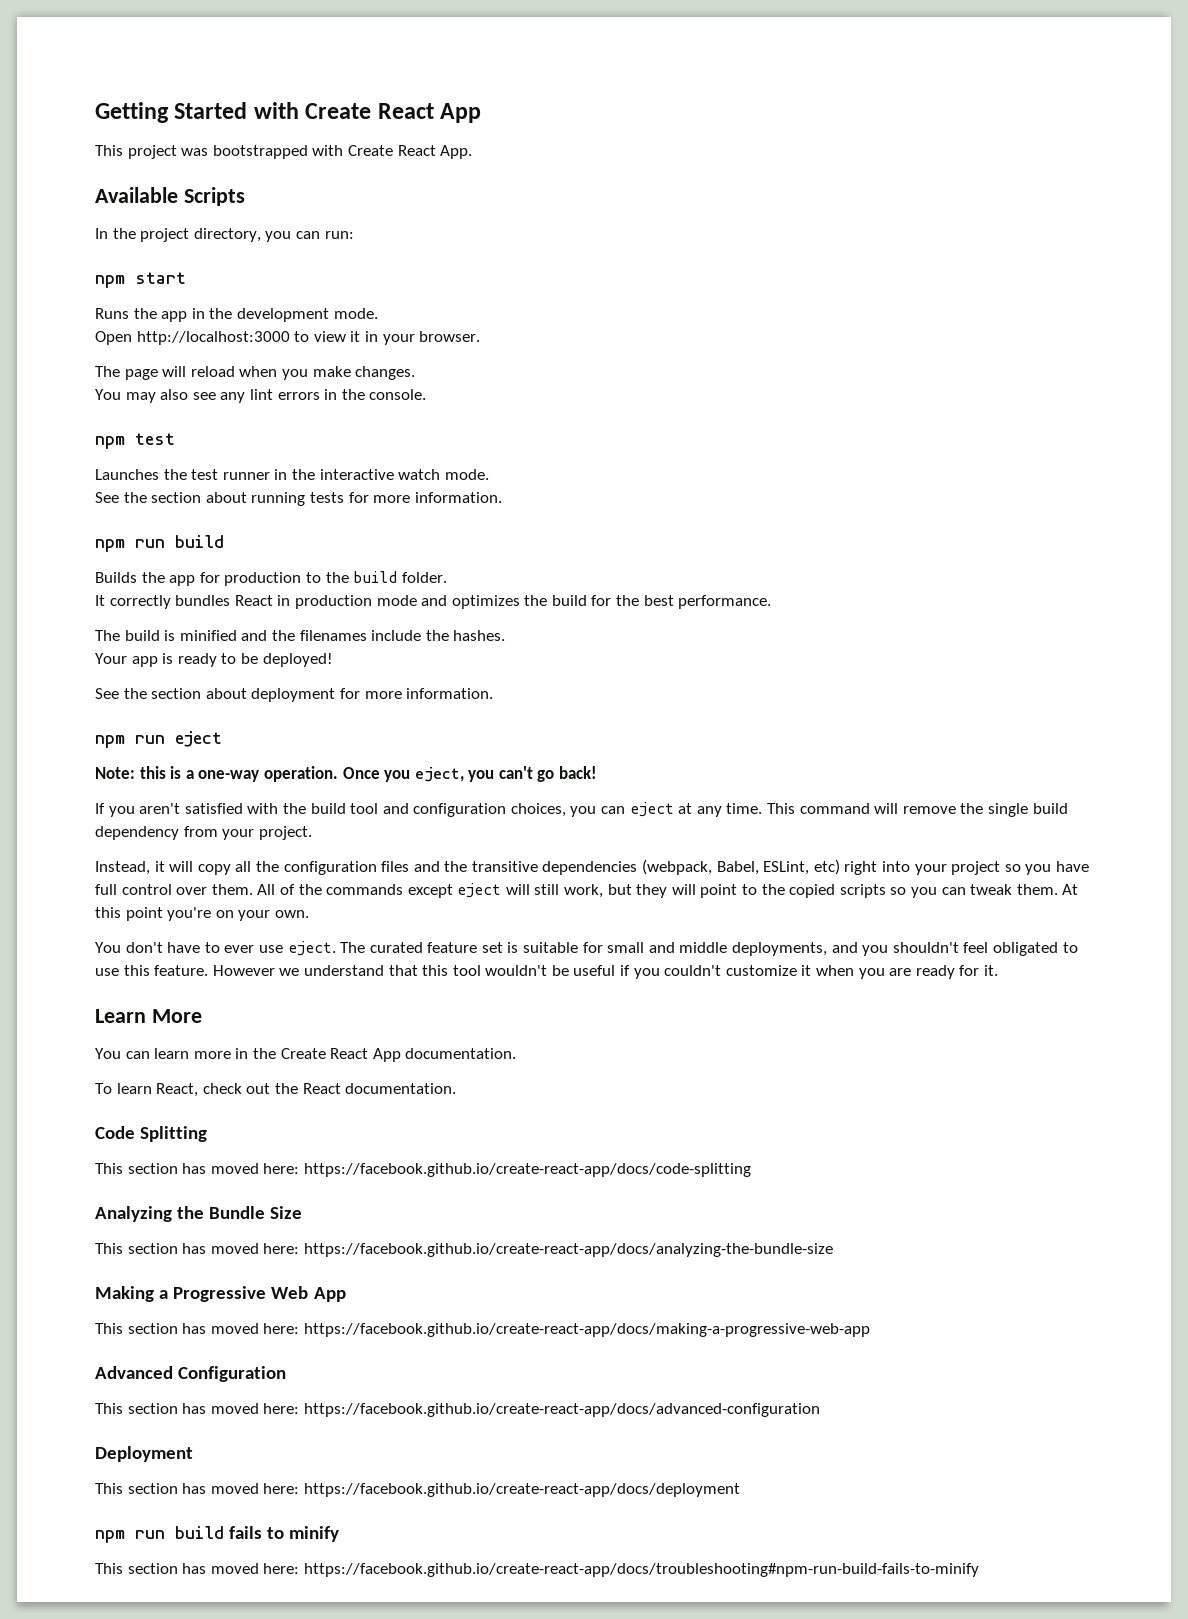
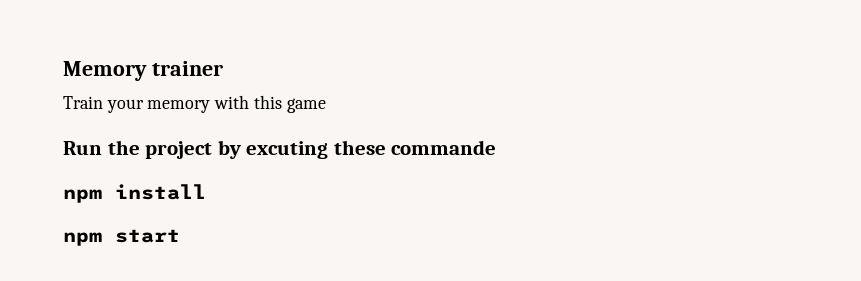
[95,102,482,123] [95,145,473,159] [95,187,245,206] [95,228,354,242] [95,272,186,288] [95,308,378,322] [95,331,481,345] [95,366,416,380] [95,389,427,403] [95,433,175,449] [95,469,489,480] [95,492,502,506] [95,535,224,552] [95,571,447,586] [95,595,772,609] [95,630,506,641] [95,653,333,667] [95,688,494,702] [95,731,222,748] [95,766,598,782] [95,802,1068,817] [95,826,312,840] [95,859,1089,875] [95,883,1079,898] [95,907,309,921] [95,941,1078,956] [95,965,998,979] [95,1009,202,1023] [95,1048,517,1062] [95,1083,457,1097] [95,1126,208,1142] [95,1163,751,1177] [95,1206,303,1222] [95,1243,833,1257] [95,1286,346,1302] [95,1323,870,1337] [95,1366,287,1382] [95,1403,820,1417] [95,1446,193,1462] [95,1483,740,1497] [95,1526,340,1543] [95,1563,979,1577] Getting Started with Create React App // This project was bootstrapped with Create React App. // Available Scripts // In the project directory, you can run: // npm start // Runs the app in the development mode. // Open http://localhost:3000 to view it in your browser. // The page will reload when you make changes. // You may also see any lint errors in the console. // npm test // Launches the test runner in the interactive watch mode. // See the section about running tests for more information. // npm run build // Builds the app for production to the build folder. // It correctly bundles React in production mode and optimizes the build for the best performance. // The build is minified and the filenames include the hashes. // Your app is ready to be deployed! // See the section about deployment for more information. // npm run eject // Note: this is a one-way operation. Once you eject, you can't go back! // If you aren't satisfied with the build tool and configuration choices, you can eject at any time. This command will remove the single build dependency from your project. // Instead, it will copy all the configuration files and the transitive dependencies (webpack, Babel, ESLint, etc) right into your project so you have full control over them. All of the commands except eject will still work, but they will point to the copied scripts so you can tweak them. At this point you're on your own. // You don't have to ever use eject. The curated feature set is suitable for small and middle deployments, and you shouldn't feel obligated to use this feature. However we understand that this tool wouldn't be useful if you couldn't customize it when you are ready for it. // Learn More // You can learn more in the Create React App documentation. // To learn React, check out the React documentation. // Code Splitting // This section has moved here: https://facebook.github.io/create-react-app/docs/code-splitting // Analyzing the Bundle Size // This section has moved here: https://facebook.github.io/create-react-app/docs/analyzing-the-bundle-size // Making a Progressive Web App // This section has moved here: https://facebook.github.io/create-react-app/docs/making-a-progressive-web-app // Advanced Configuration // This section has moved here: https://facebook.github.io/create-react-app/docs/advanced-configuration // Deployment // This section has moved here: https://facebook.github.io/create-react-app/docs/deployment // npm run build fails to minify // This section has moved here: https://facebook.github.io/create-react-app/docs/troubleshooting#npm-run-build-fails-to-minify -> [63,61,223,81] [63,95,326,113] [63,140,497,159] [63,184,206,203] [63,229,180,246] Memory trainer // Train your memory with this game // Run the project by excuting these commande // npm install // npm start

